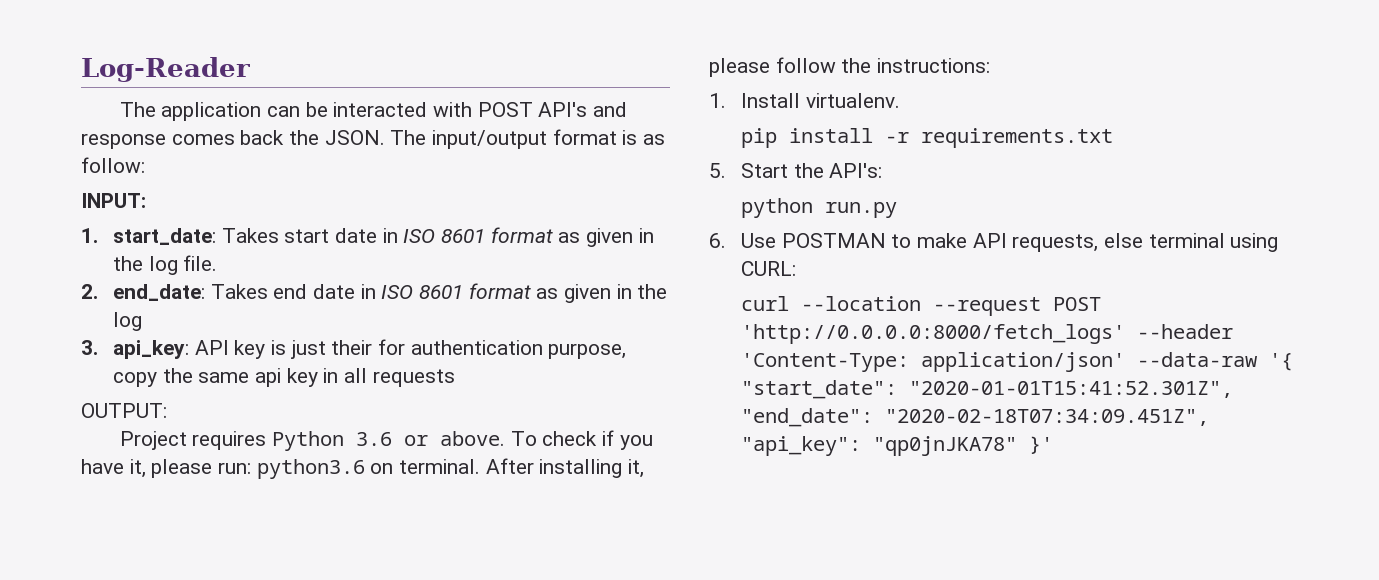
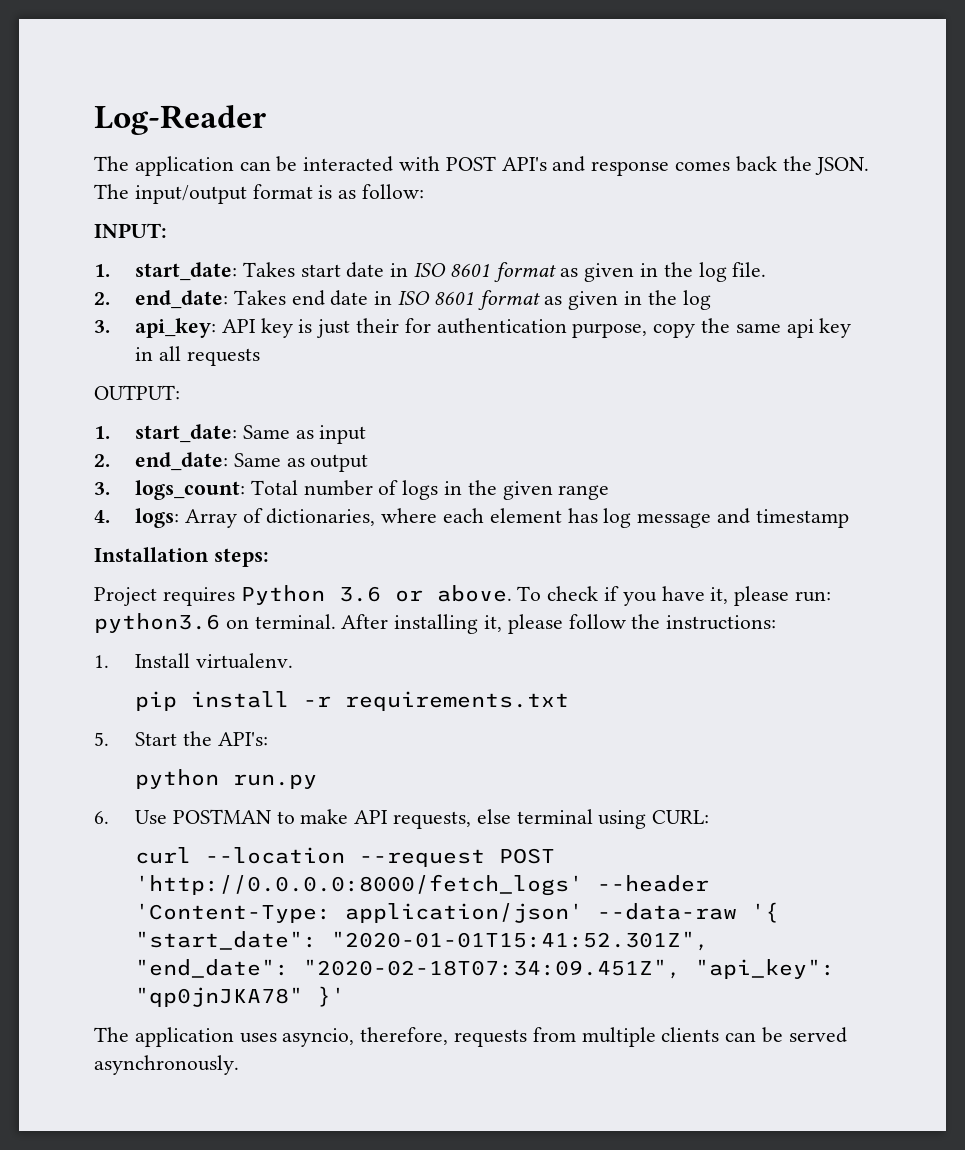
(167, 410) none -> [94,424,367,444] [94,452,369,472] [94,480,610,500] [94,508,849,528] [94,547,269,567] // 1. start_date: Same as input // 2. end_date: Same as output // 3. logs_count: Total number of logs in the given range // 4. logs: Array of dictionaries, where each element has log message and timestamp // Installation steps:
(1054, 445) none -> [94,1027,847,1047] [94,1055,239,1075] // The application uses asyncio, therefore, requests from multiple clients can be served asynchronously.

